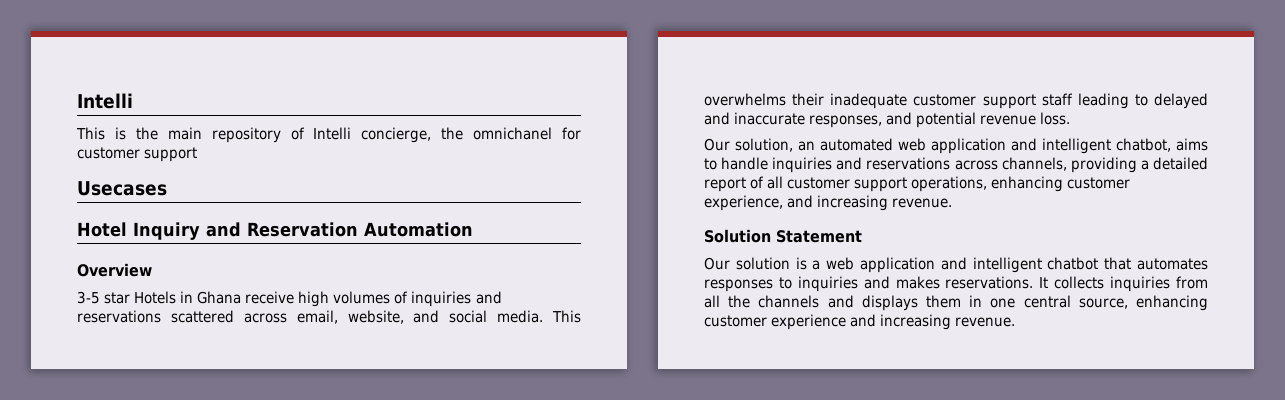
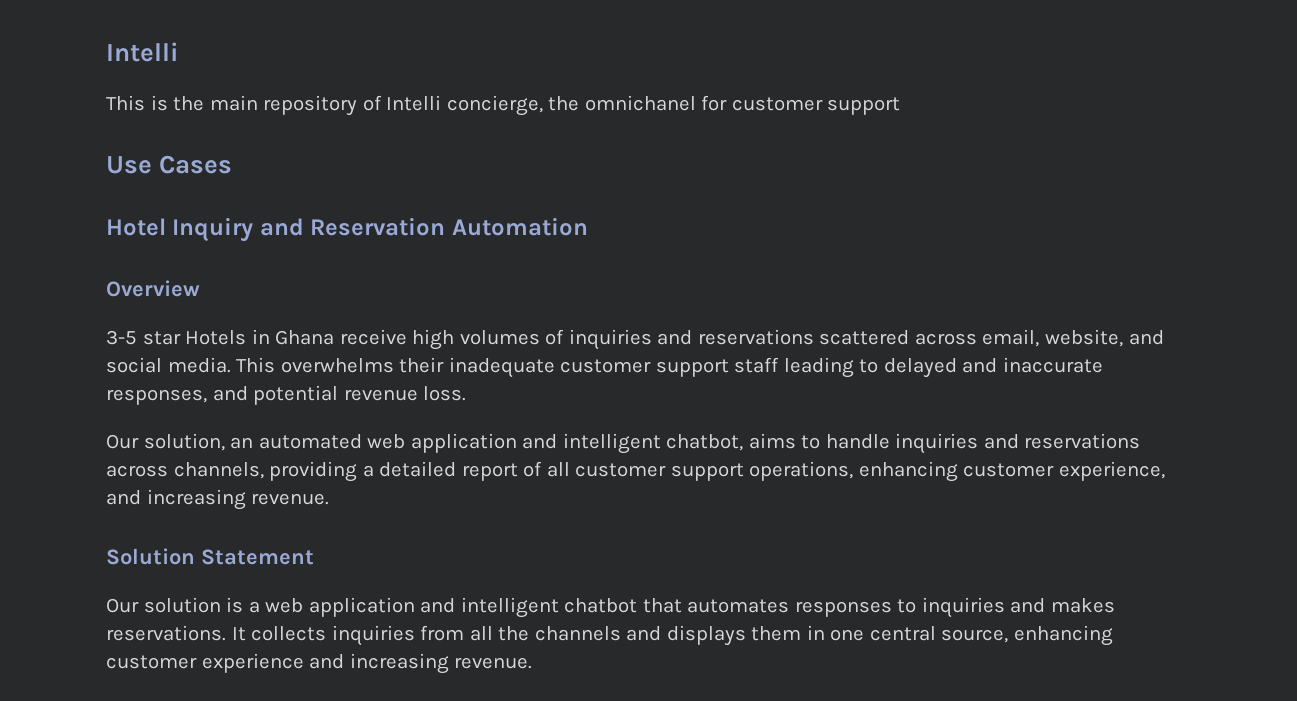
[77,181,167,196] Usecases -> [106,155,233,174] Use Cases

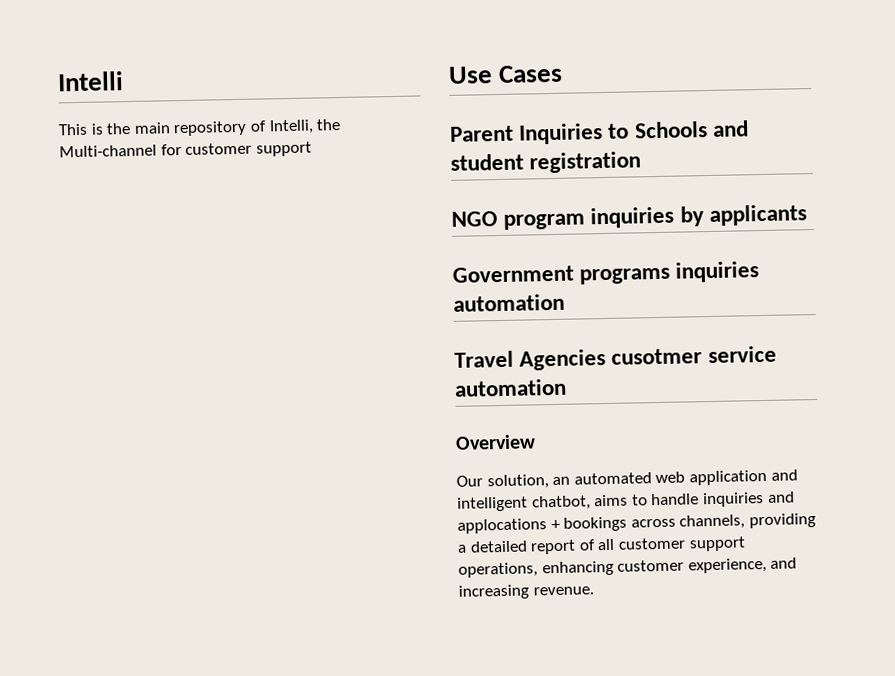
[386,95,696,116] Intelli concierge, the omnichanel -> [268,118,342,135] [59,144,157,158] Intelli, the Multi-channel
[106,217,588,242] [106,280,200,297] [106,329,1164,350] [106,357,1103,378] [106,385,467,405] Hotel Inquiry and Reservation Automation // Overview // 3-5 star Hotels in Ghana receive high volumes of inquiries and reservations scattered across email, website, and social media. This overwhelms their inadequate customer support staff leading to delayed and inaccurate responses, and potential revenue loss. -> [449,120,749,145] [450,151,642,174] [451,204,807,230] [452,261,760,285] [453,293,565,312] [454,345,777,371] [454,378,567,397] [455,434,536,450] Parent Inquiries to Schools and student registration // NGO program inquiries by applicants // Government programs inquiries automation // Travel Agencies cusotmer service automation // Overview
[1024,433,1141,449] reservations -> [457,516,628,534] applocations + bookings
[106,548,314,565] [106,597,1116,618] [106,625,1114,646] [106,653,533,674] // Solution Statement // Our solution is a web application and intelligent chatbot that automates responses to inquiries and makes reservations. It collects inquiries from all the channels and displays them in one central source, enhancing customer experience and increasing revenue. -> (594, 591) none

